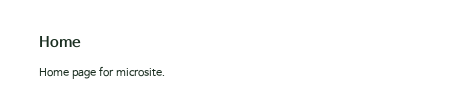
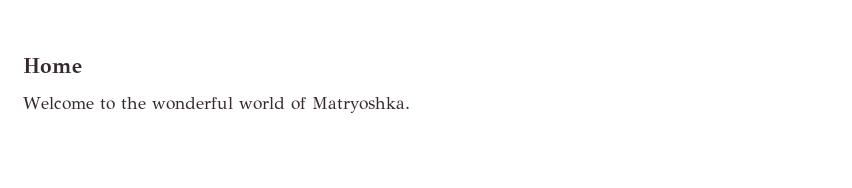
[39,66,165,79] Home page for microsite. -> [23,97,410,113] Welcome to the wonderful world of Matryoshka.

